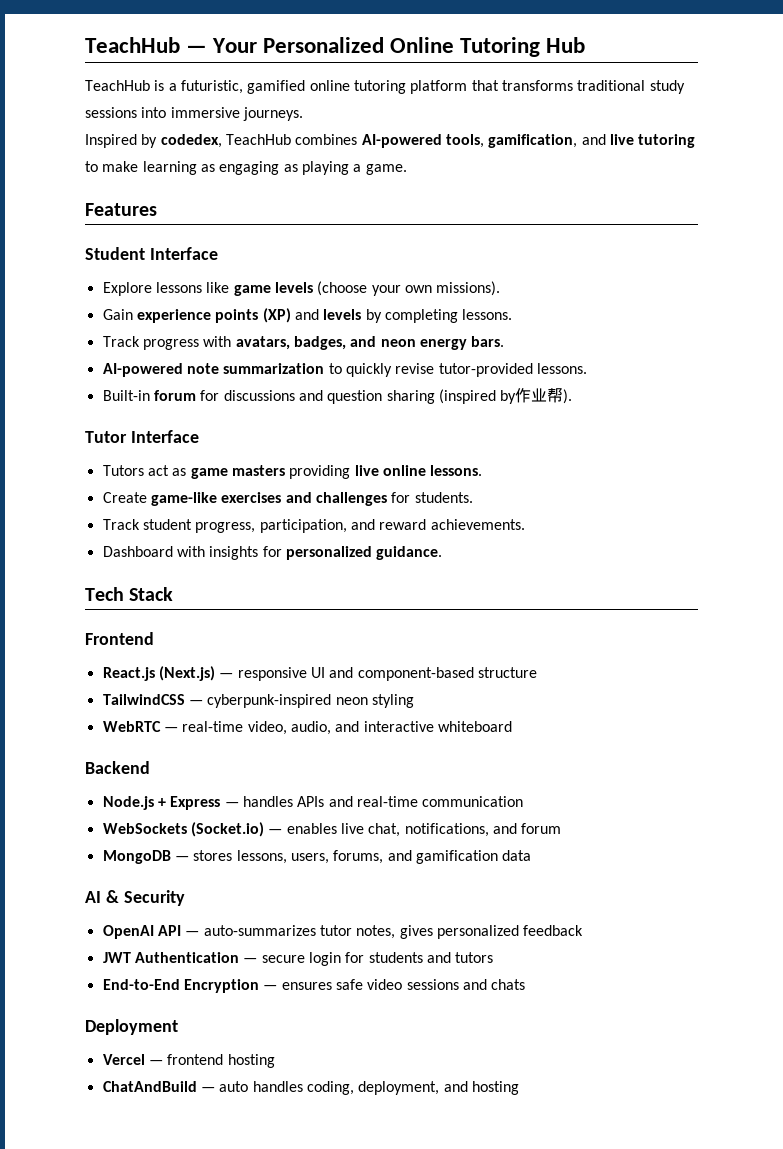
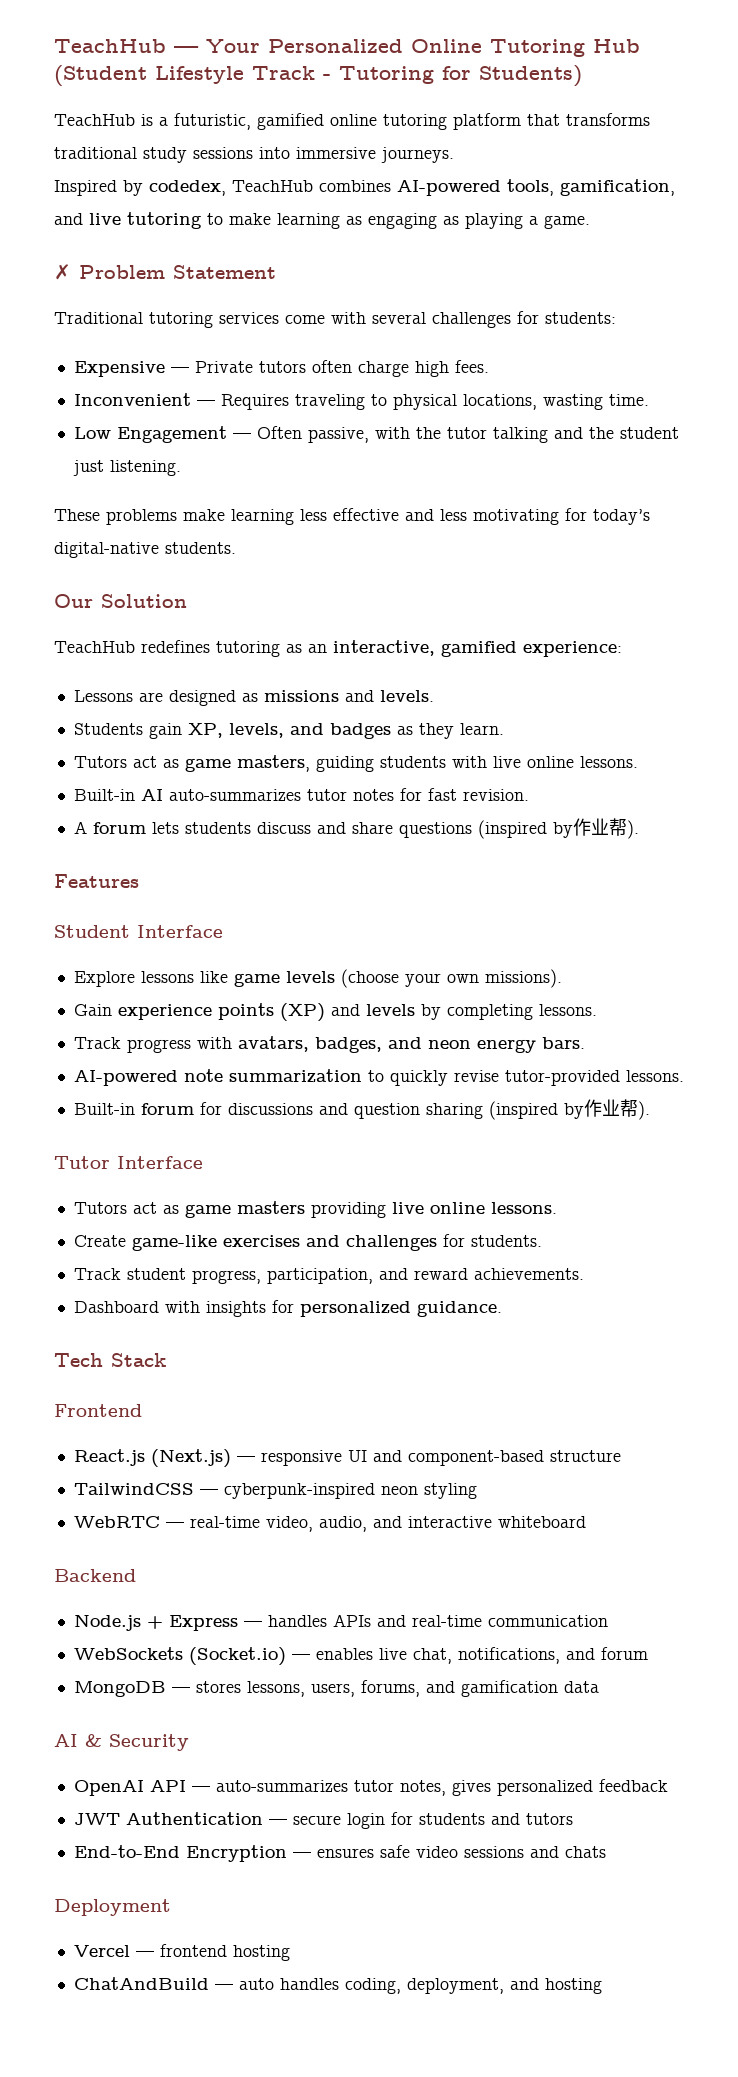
(586, 45) none -> [54,65,582,87] (Student Lifestyle Track - Tutoring for Students)
(407, 169) none -> [54,264,276,280] [54,311,616,328] [73,360,489,377] [73,393,649,410] [73,426,679,443] [72,460,181,476] [54,508,650,525] [54,542,236,558] [54,594,187,608] [54,640,622,657] [73,690,434,706] [73,723,504,739] [73,755,638,772] [73,788,529,801] [73,818,639,839] // ✗ Problem Statement // Traditional tutoring services come with several challenges for students: // Expensive — Private tutors often charge high fees. // Inconvenient — Requires traveling to physical locations, wasting time. // Low Engagement — Often passive, with the tutor talking and the student just listening. // These problems make learning less effective and less motivating for today’s digital-native students. // Our Solution // TeachHub redefines tutoring as an interactive, gamified experience: // Lessons are designed as missions and levels. // Students gain XP, levels, and badges as they learn. // Tutors act as game masters, guiding students with live online lessons. // Built-in AI auto-summarizes tutor notes for fast revision. // A forum lets students discuss and share questions (inspired by作业帮).

